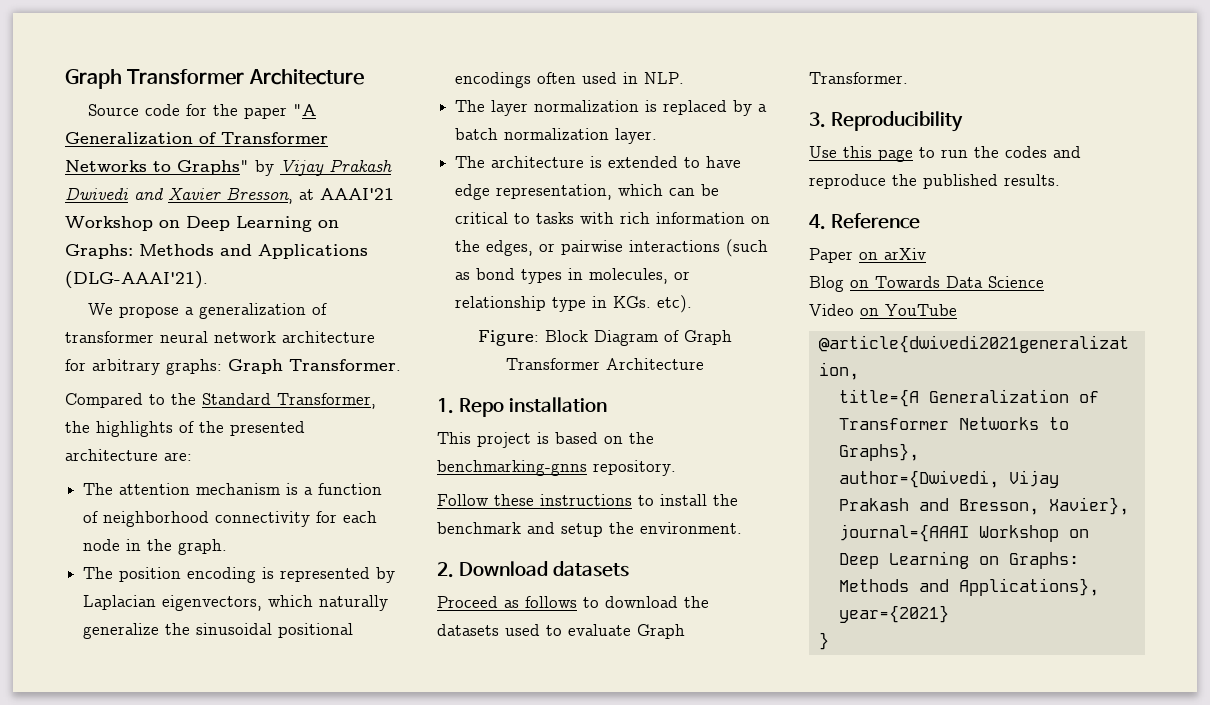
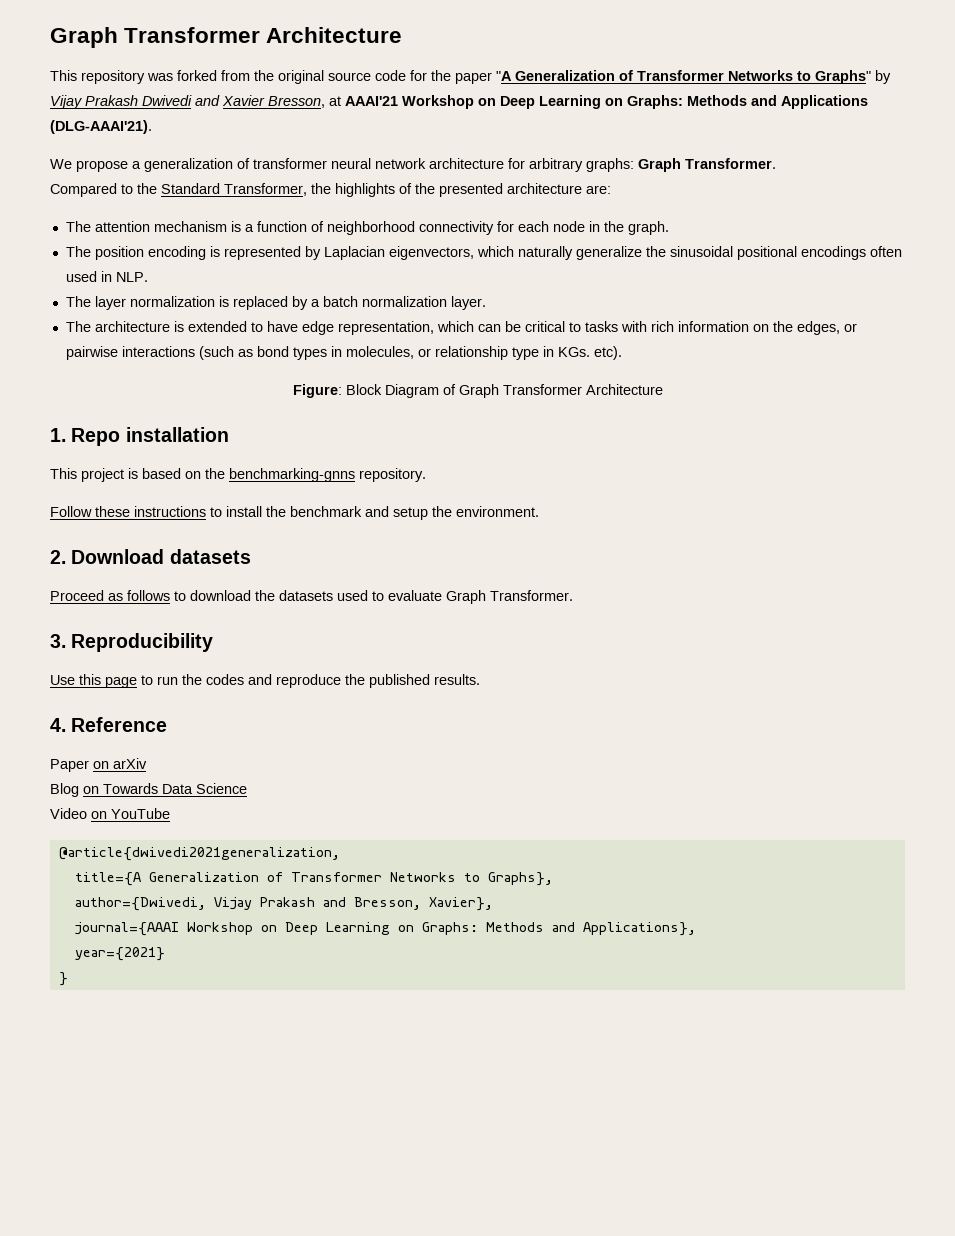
[65,69,364,89] [88,104,140,116] Graph Transformer Architecture // Source -> [50,27,403,48] [50,70,371,84] Graph Transformer Architecture // This repository was forked from the original source

